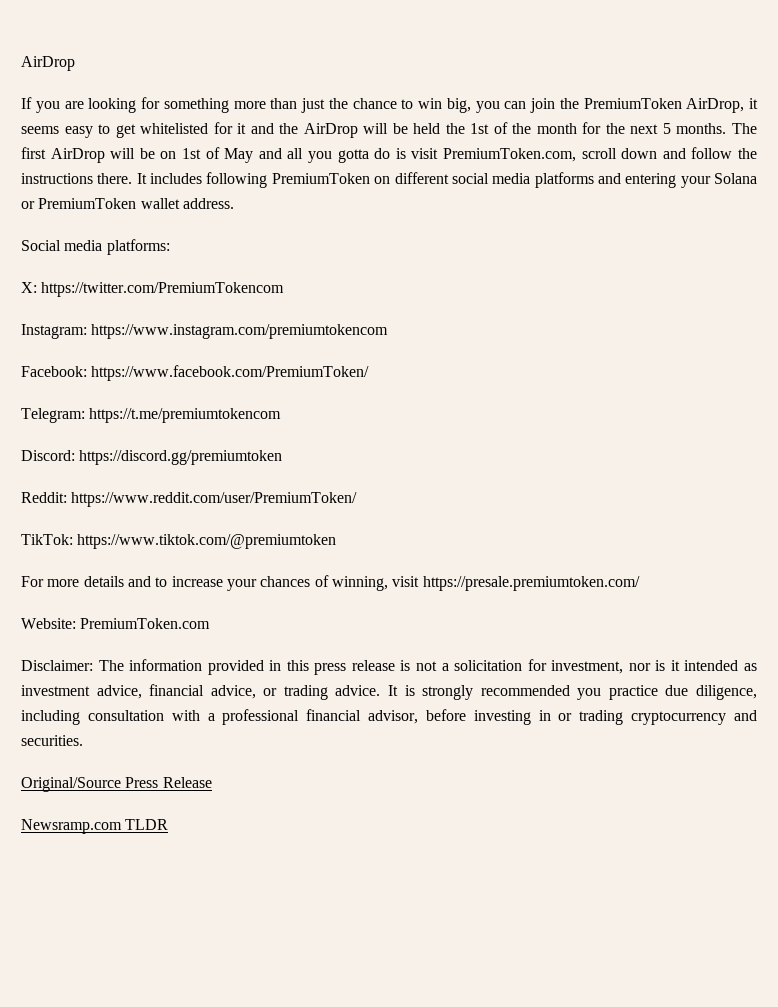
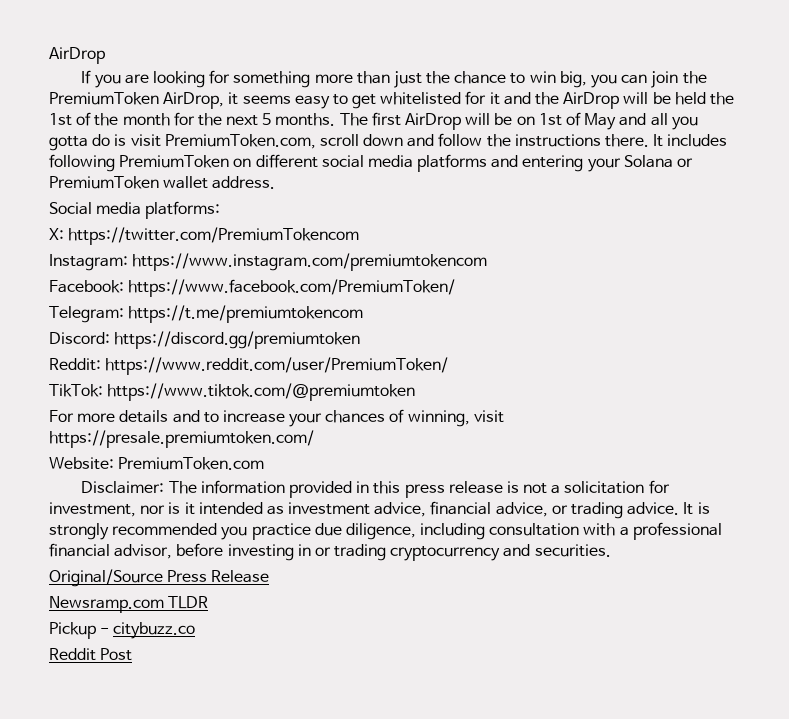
(169, 824) none -> [49,622,196,639] [49,648,133,661] // Pickup - citybuzz.co // Reddit Post

